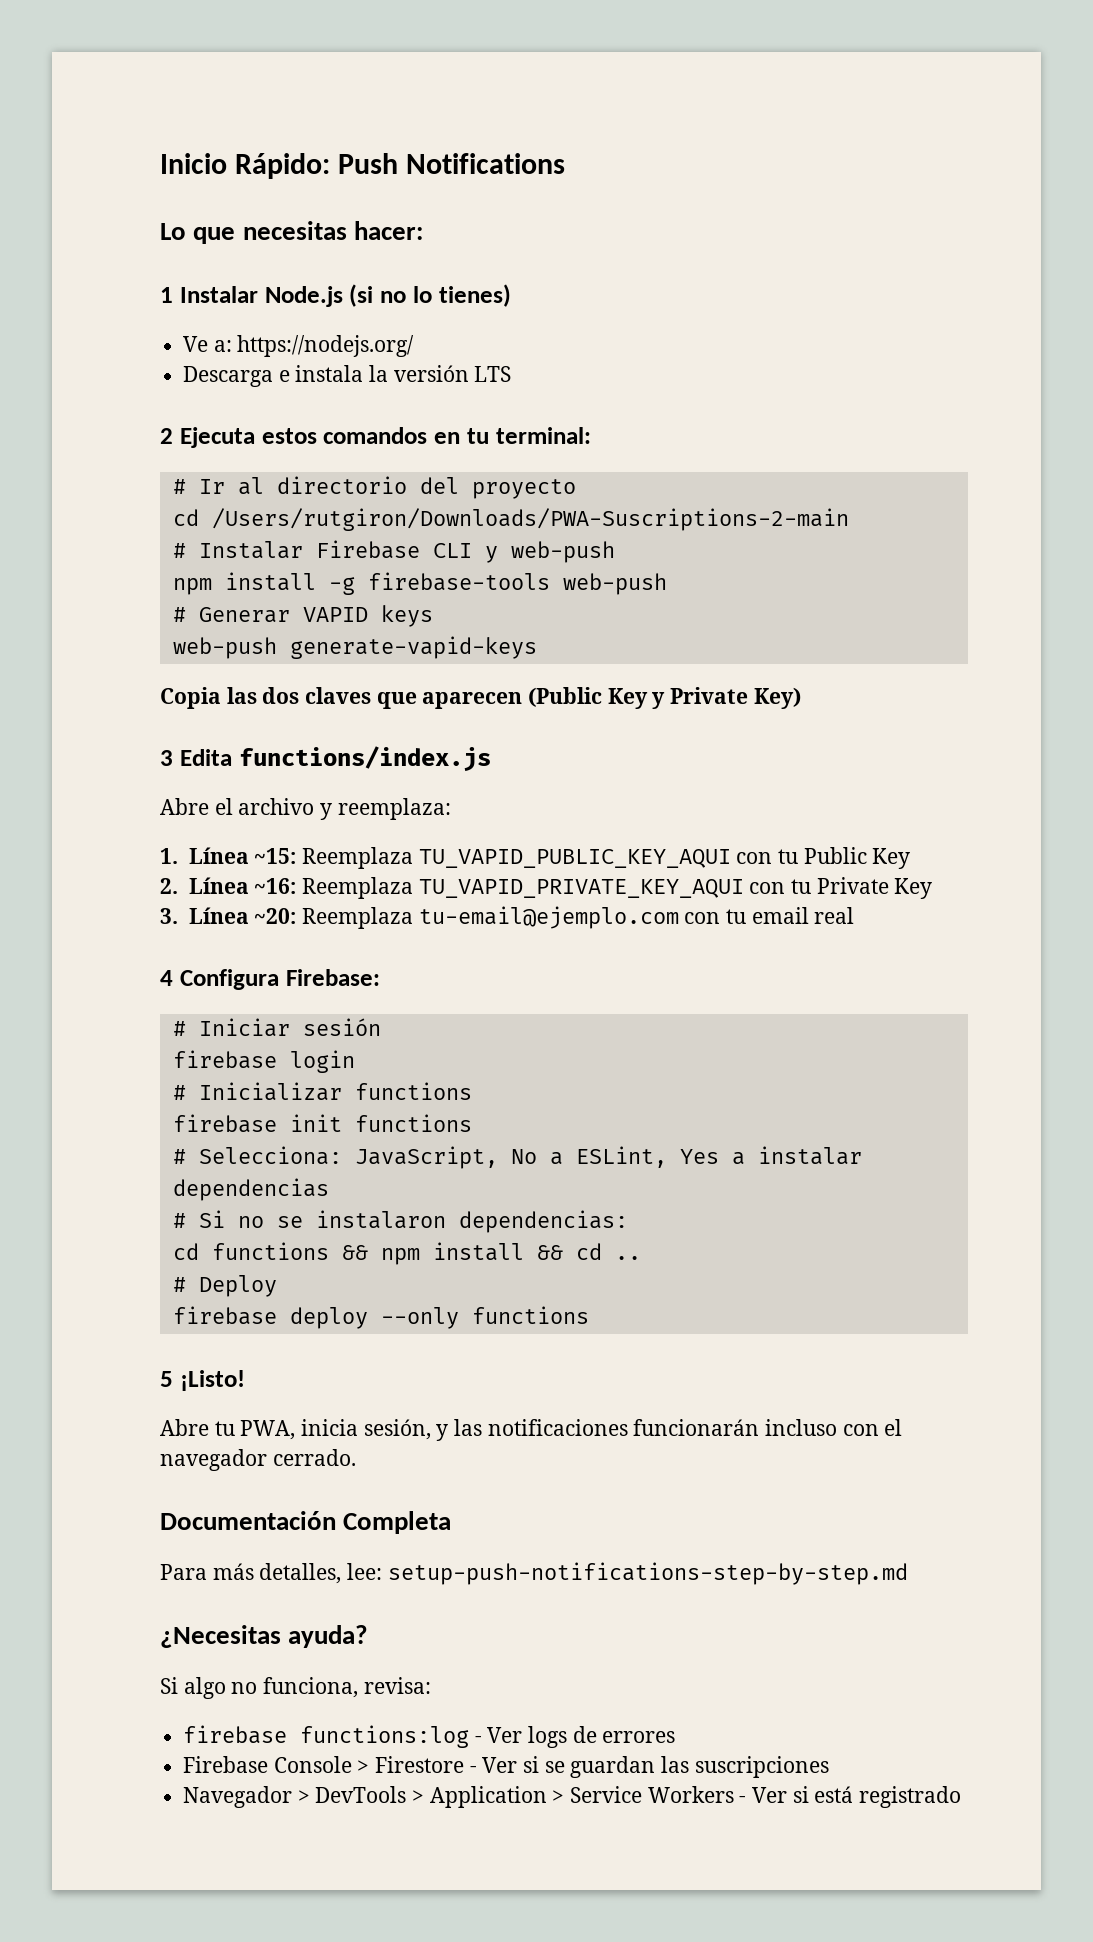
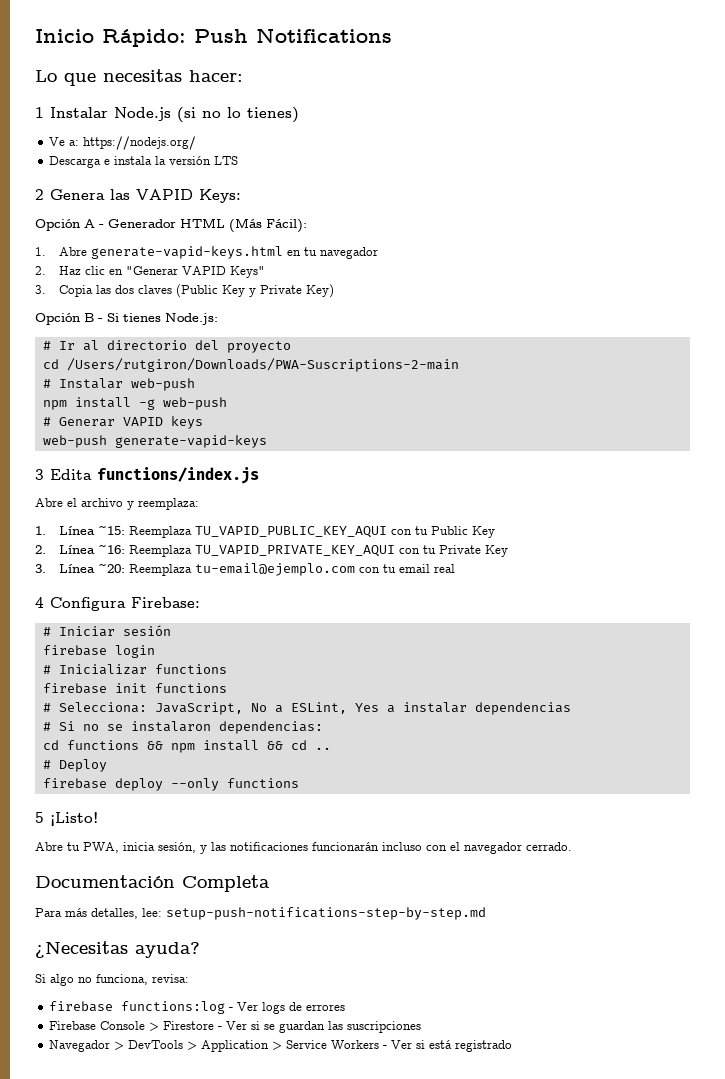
[179,427,591,448] Ejecuta estos comandos en tu terminal: -> [50,189,241,203] [35,218,307,233] [35,246,378,259] [35,266,265,278] [35,284,334,298] [35,313,218,325] Genera las VAPID Keys: // Opción A - Generador HTML (Más Fácil): // 1. Abre generate-vapid-keys.html en tu navegador // 2. Haz clic en "Generar VAPID Keys" // 3. Copia las dos claves (Public Key y Private Key) // Opción B - Si tienes Node.js:
[315,540,498,563] Firebase CLI y -> (123, 383) none
[367,572,550,591] firebase-tools -> (155, 404) none
[160,687,801,709] // Copia las dos claves que aparecen (Public Key y Private Key) -> (267, 441) none

